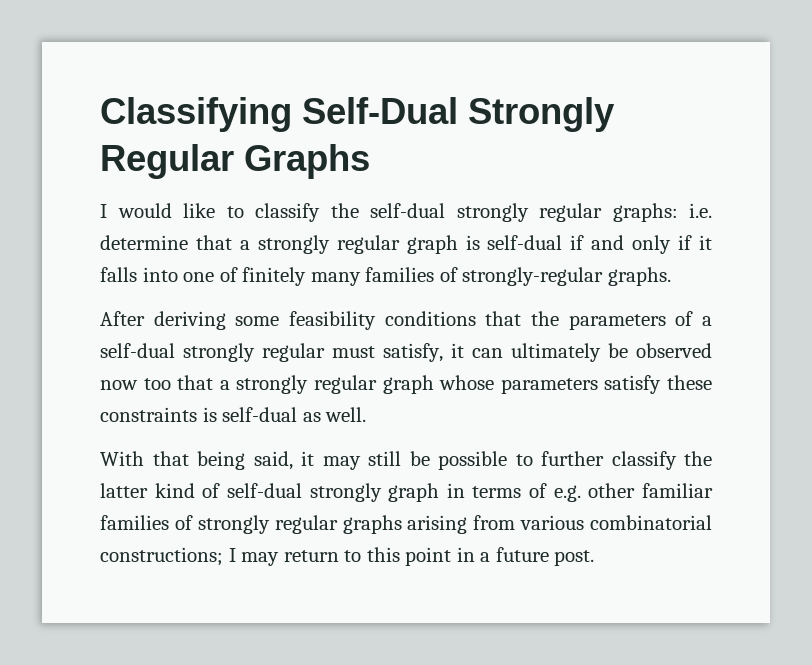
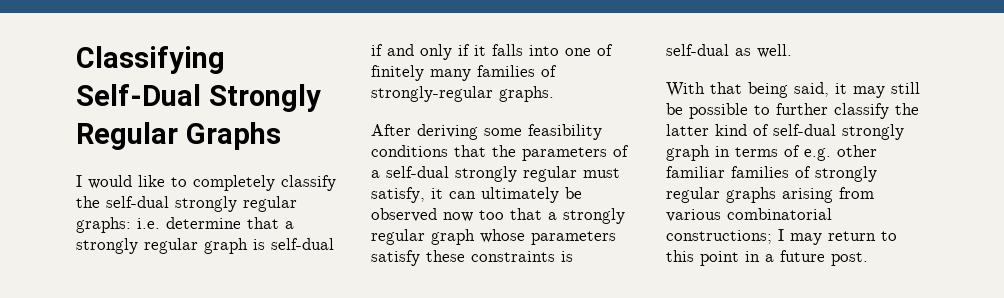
(244, 212) none -> [193,175,275,191] completely

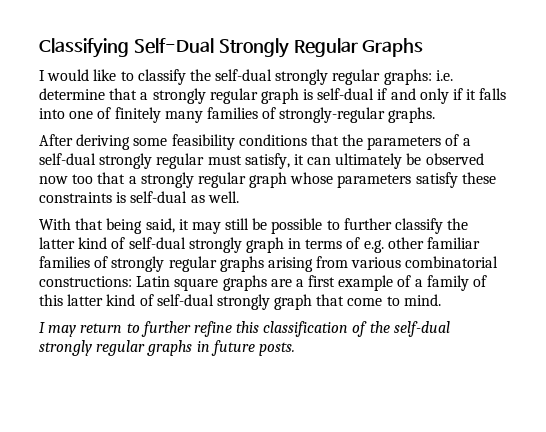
[193,175,275,191] completely -> (134, 76) none
[666,229,897,245] [666,250,868,266] constructions; I may return to this point in a future post. -> [39,275,488,291] [39,294,441,310] [39,321,450,337] [39,340,295,356] constructions: Latin square graphs are a first example of a family of this latter kind of self-dual strongly graph that come to mind. // I may return to further refine this classification of the self-dual strongly regular graphs in future posts.

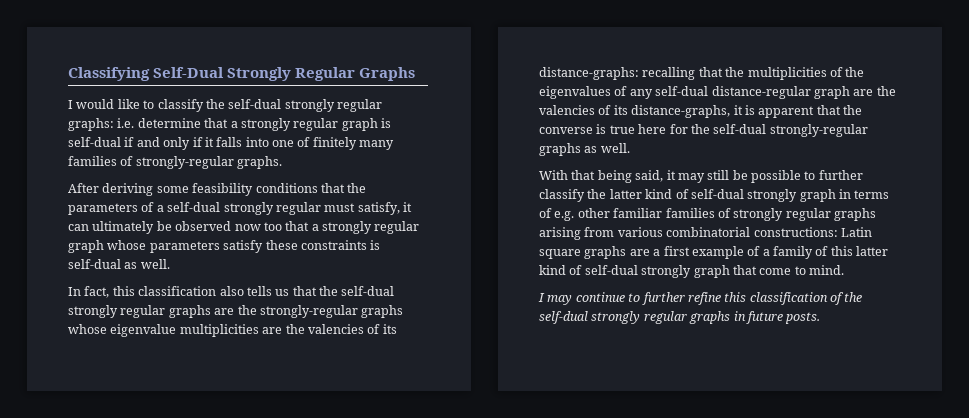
(239, 197) none -> [68,286,395,298] [68,305,404,318] [68,324,397,337] [539,67,865,80] [539,86,896,99] [539,105,862,118] [539,124,868,137] [539,143,630,156] // In fact, this classification also tells us that the self-dual strongly regular graphs are the strongly-regular graphs whose eigenvalue multiplicities are the valencies of its distance-graphs: recalling that the multiplicities of the eigenvalues of any self-dual distance-regular graph are the valencies of its distance-graphs, it is apparent that the converse is true here for the self-dual strongly-regular graphs as well.
[80,323,123,333] return -> [575,292,625,302] continue

